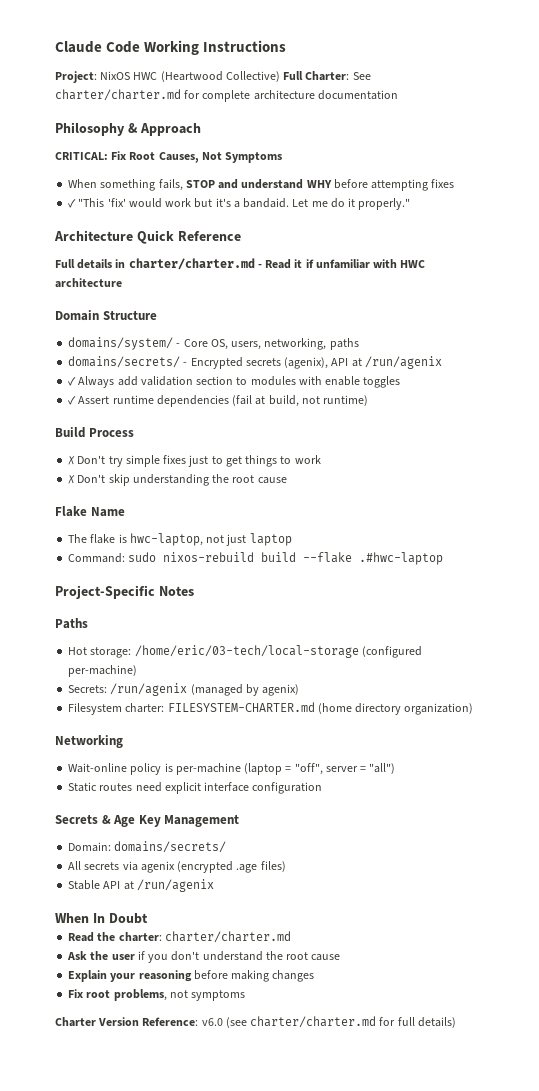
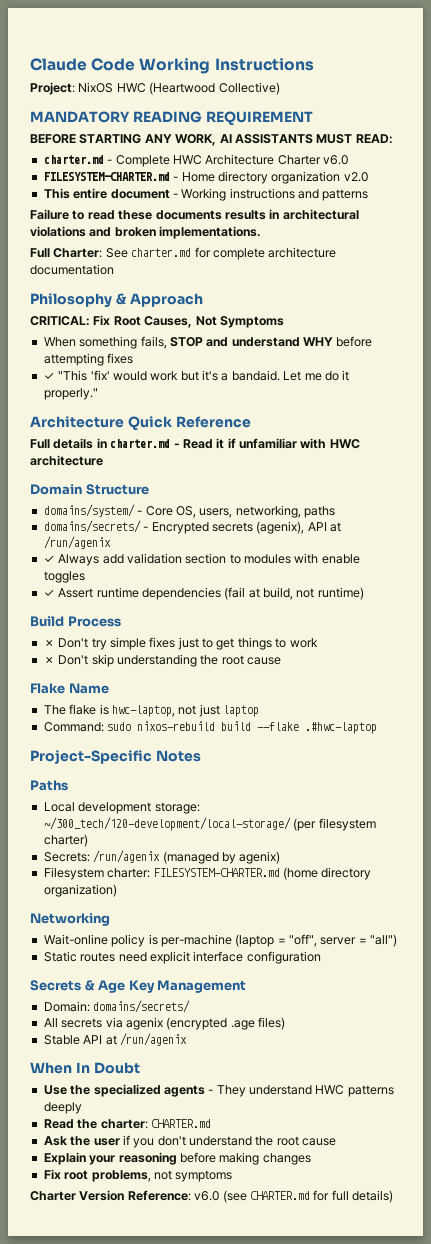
(280, 76) none -> [30,111,313,126] [30,134,393,146] [43,154,348,167] [43,171,368,184] [43,188,369,201] [30,209,359,220] [30,226,262,239] // MANDATORY READING REQUIREMENT // BEFORE STARTING ANY WORK, AI ASSISTANTS MUST READ: // charter.md - Complete HWC Architecture Charter v6.0 // FILESYSTEM-CHARTER.md - Home directory organization v2.0 // This entire document - Working instructions and patterns // Failure to read these documents results in architectural violations and broken implementations. //
[55,89,181,101] charter/charter.md -> [131,248,192,257] charter.md
[128,258,255,270] charter/charter.md -> [110,439,171,448] charter.md
[68,645,422,658] [68,665,138,677] Hot storage: /home/eric/03-tech/local-storage (configured per-machine) -> [43,802,200,814] [43,817,376,831] [43,834,88,847] Local development storage: ~/300_tech/120-development/local-storage/ (per filesystem charter)
(148, 918) none -> [43,1084,394,1097] [43,1102,82,1114] // Use the specialized agents - They understand HWC patterns deeply
[164,931,291,943] charter/charter.md -> [150,1119,211,1128] CHARTER.md
[250,1016,377,1028] charter/charter.md -> [249,1191,310,1200] CHARTER.md

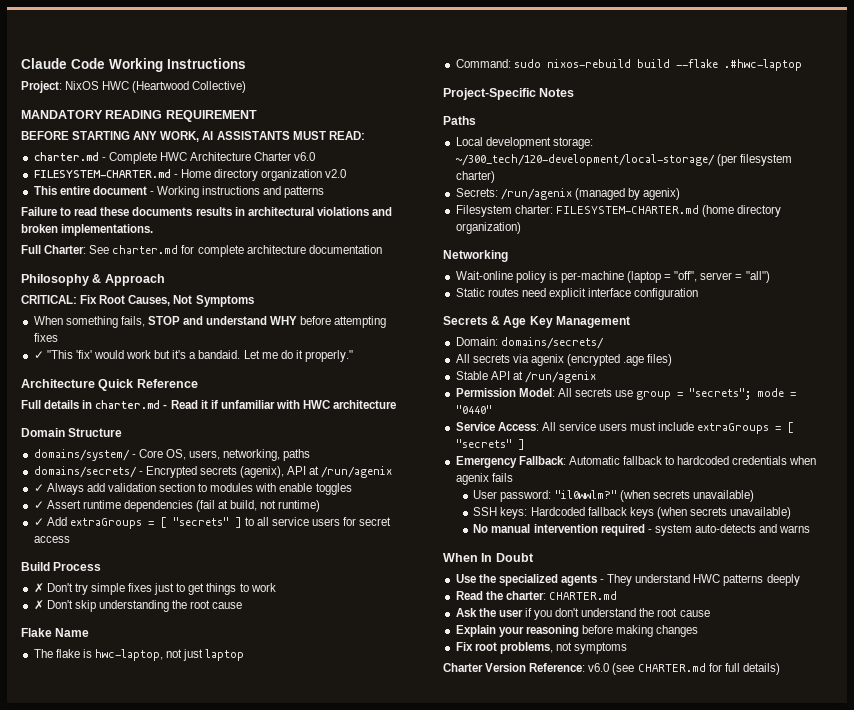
(364, 593) none -> [33,517,392,529] [33,536,70,543] // ✓ Add extraGroups = [ "secrets" ] to all service users for secret access
(187, 1039) none -> [455,388,797,400] [455,405,492,414] [455,422,795,434] [455,439,525,450] [455,456,817,468] [455,473,513,485] [473,490,754,502] [473,507,792,519] [473,524,811,536] // Permission Model: All secrets use group = "secrets"; mode = "0440" // Service Access: All service users must include extraGroups = [ "secrets" ] // Emergency Fallback: Automatic fallback to hardcoded credentials when agenix fails // User password: "il0wwlm?" (when secrets unavailable) // SSH keys: Hardcoded fallback keys (when secrets unavailable) // No manual intervention required - system auto-detects and warns

